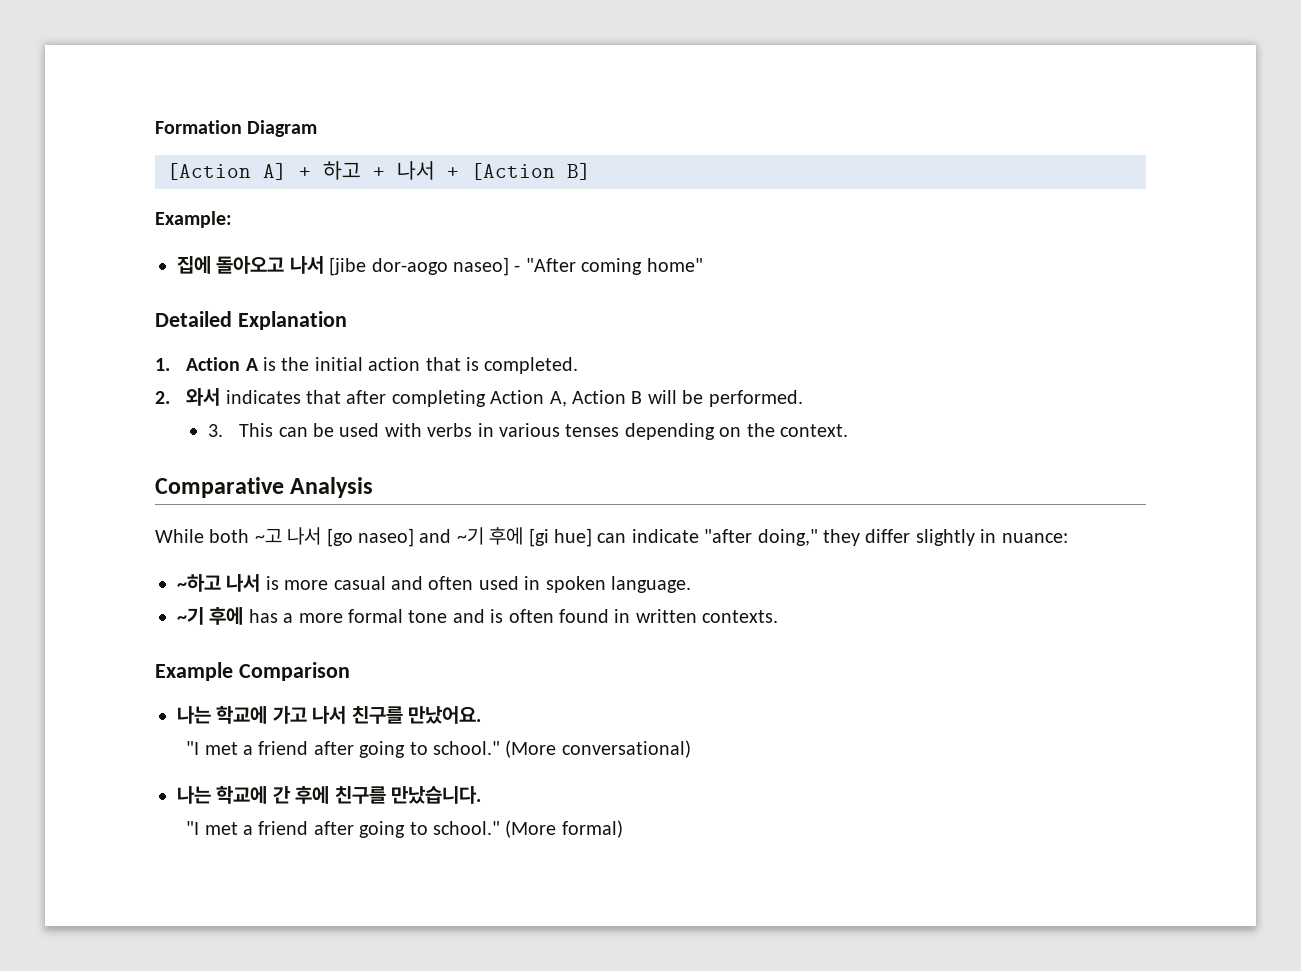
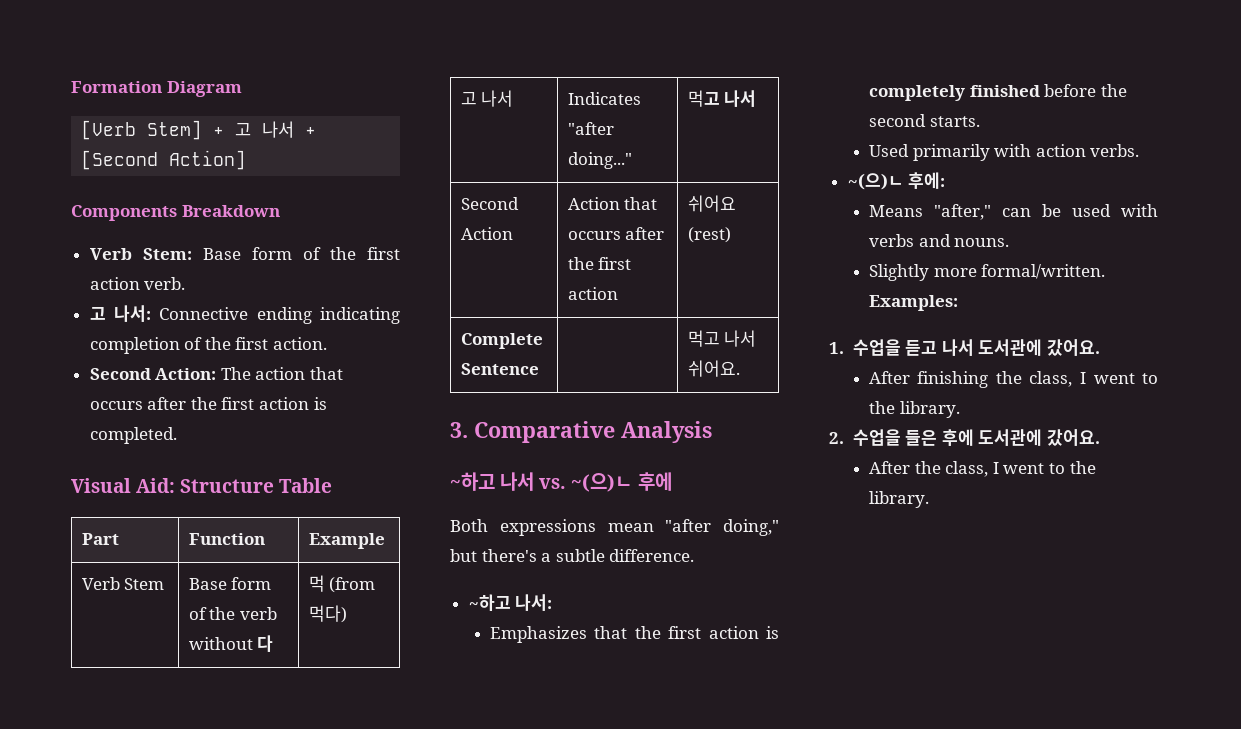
[167,161,591,180] [155,211,232,228] [177,256,703,276] [155,311,347,330] [155,357,579,374] [155,388,803,407] [208,423,274,437] [Action A] + 하고 + 나서 + [Action B] // Example: // 집에 돌아오고 나서 [jibe dor-aogo naseo] - "After coming home" // Detailed Explanation // 1. Action A is the initial action that is completed. // 2. 와서 indicates that after completing Action A, Action B will be performed. // 3. This -> [81,120,317,140] [81,150,247,170] [71,205,280,221] [89,247,401,260] [89,277,186,290] [89,305,400,324] [89,337,328,354] [89,367,344,380] [89,397,327,410] [89,427,177,444] [71,478,333,493] [81,533,119,545] [188,533,265,545] [308,533,385,549] [81,577,165,590] [188,577,272,590] [188,607,277,620] [188,635,274,652] [308,575,376,593] [308,605,347,623] [460,90,514,107] [567,92,641,105] [567,122,614,135] [567,152,632,169] [687,90,757,107] [460,197,519,210] [460,227,513,240] [567,197,658,210] [567,227,665,240] [567,257,632,270] [567,287,618,300] [687,195,736,212] [687,227,731,243] [460,333,543,349] [460,363,539,375] [687,330,757,347] [687,360,740,377] [450,421,712,443] [450,472,672,492] [450,519,779,536] [450,549,695,562] [468,594,553,611] [489,626,779,643] [868,84,1127,101] [868,114,980,127] [868,144,1140,161] [847,172,946,190] [868,204,991,220] [Verb Stem] + 고 나서 + [Second Action] // Components Breakdown // Verb Stem: Base form of the first action verb. // 고 나서: Connective ending indicating completion of the first action. // Second Action: The action that occurs after the first action is completed. // Visual Aid: Structure Table // Part | Function | Example // Verb Stem | Base form of the verb without 다 | 먹 (from 먹다) // 고 나서 | Indicates "after doing..." | 먹고 나서 // Second Action | Action that occurs after the first action | 쉬어요 (rest) // Complete Sentence | | 먹고 나서 쉬어요. // 3. Comparative Analysis // ~하고 나서 vs. ~(으)ㄴ 후에 // Both expressions mean "after doing," but there's a subtle difference. // ~하고 나서: // Emphasizes that the first action is completely finished before the second starts. // Used primarily with action verbs. // ~(으)ㄴ 후에: // Means "after,"
[477,423,849,440] [155,477,374,498] [155,527,1068,547] [177,574,691,593] [177,607,779,625] [155,662,350,681] [177,705,481,724] [186,740,691,758] [177,785,481,804] [186,820,623,838] in various tenses depending on the context. // Comparative Analysis // While both ~고 나서 [go naseo] and ~기 후에 [gi hue] can indicate "after doing," they differ slightly in nuance: // ~하고 나서 is more casual and often used in spoken language. // ~기 후에 has a more formal tone and is often found in written contexts. // Example Comparison // 나는 학교에 가고 나서 친구를 만났어요. // "I met a friend after going to school." (More conversational) // 나는 학교에 간 후에 친구를 만났습니다. // "I met a friend after going to school." (More formal) -> [918,234,1010,247] [868,264,1106,281] [868,295,958,311] [829,339,1100,356] [868,371,1158,388] [868,401,960,418] [829,429,1100,446] [868,461,1096,477] [868,491,929,508] and nouns. // Slightly more formal/written. Examples: // 1. 수업을 듣고 나서 도서관에 갔어요. // After finishing the class, I went to the library. // 2. 수업을 들은 후에 도서관에 갔어요. // After the class, I went to the library.

